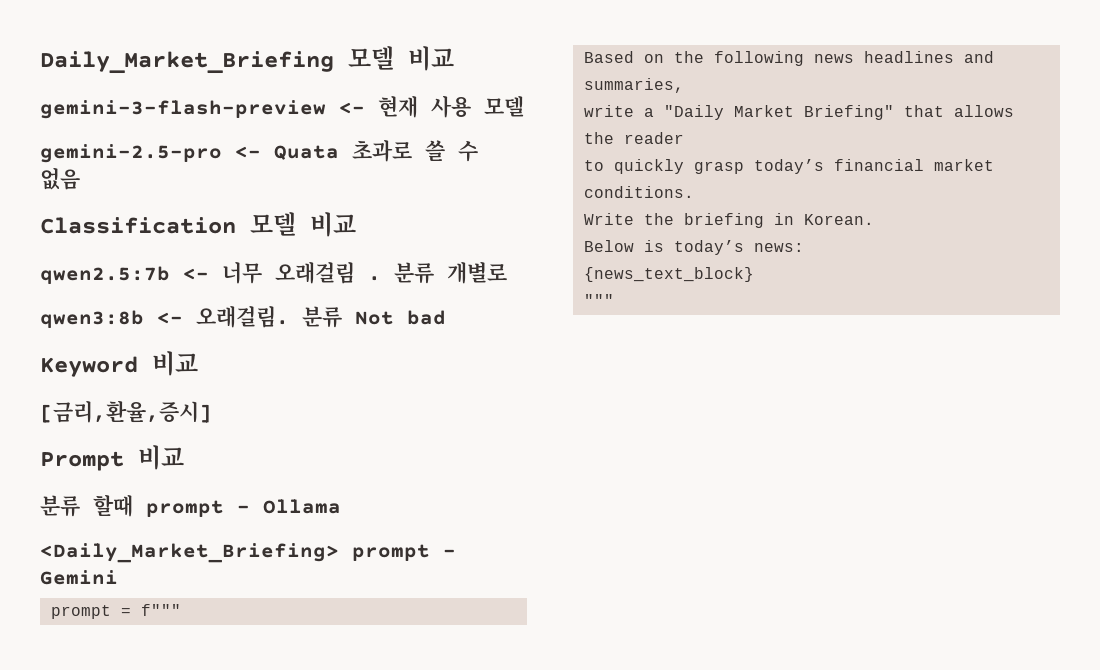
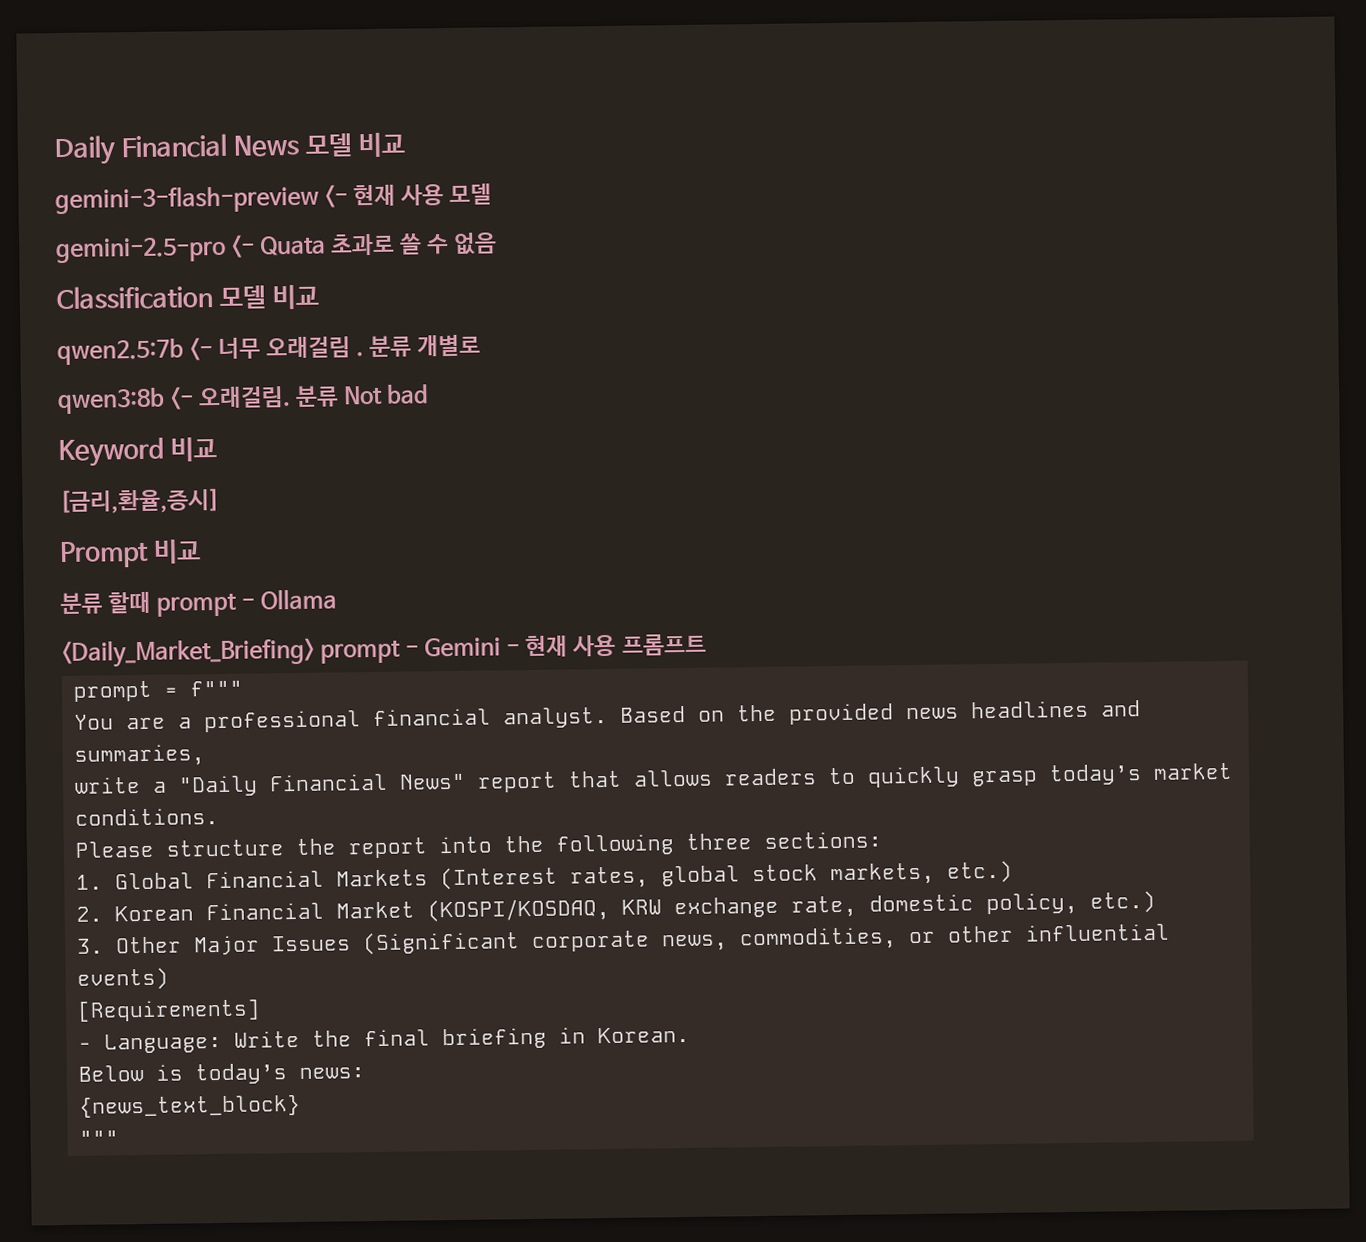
[40,51,334,74] Daily_Market_Briefing -> [54,133,299,166] Daily Financial News
(118, 577) none -> [506,633,707,658] - 현재 사용 프롬프트
(181, 610) none -> [74,706,608,733] You are a professional financial analyst.
[713,51,804,66] following -> [789,703,894,725] provided
[733,105,1014,120] [583,132,684,144] Market Briefing" that allows the reader // -> [269,768,817,793] Financial News" report that allows readers
[833,159,924,171] financial -> (1142, 775) none
(694, 192) none -> [75,831,882,859] [76,860,1013,891] [76,890,1156,923] [77,923,1170,956] [77,967,169,991] [77,999,261,1022] [78,1032,222,1054] Please structure the report into the following three sections: // 1. Global Financial Markets (Interest rates, global stock markets, etc.) // 2. Korean Financial Market (KOSPI/KOSDAQ, KRW exchange rate, domestic policy, etc.) // 3. Other Major Issues (Significant corporate news, commodities, or other influential events) // [Requirements] // - Language:
(674, 219) none -> [364,1029,430,1047] final

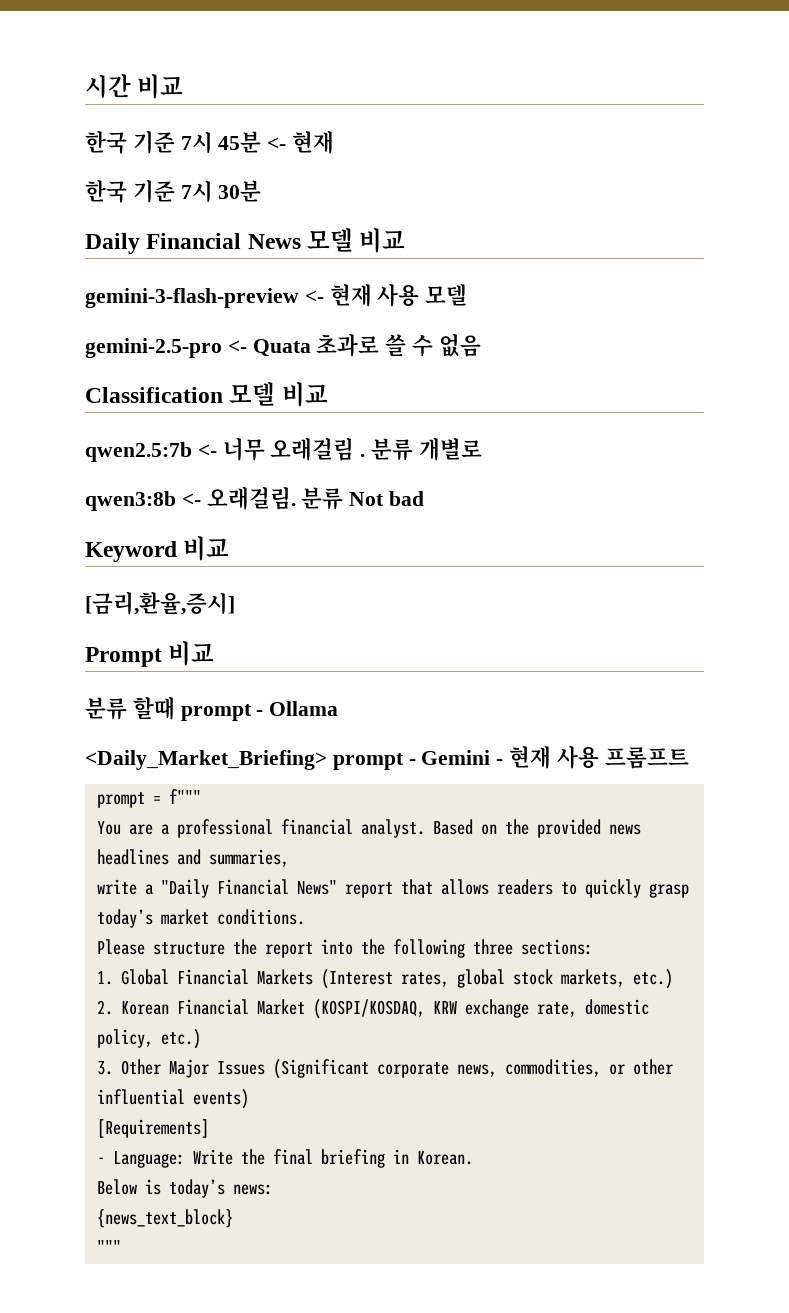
(54, 150) none -> [85,74,184,99] [85,130,335,154] [85,179,262,203] 시간 비교 // 한국 기준 7시 45분 <- 현재 // 한국 기준 7시 30분 //

